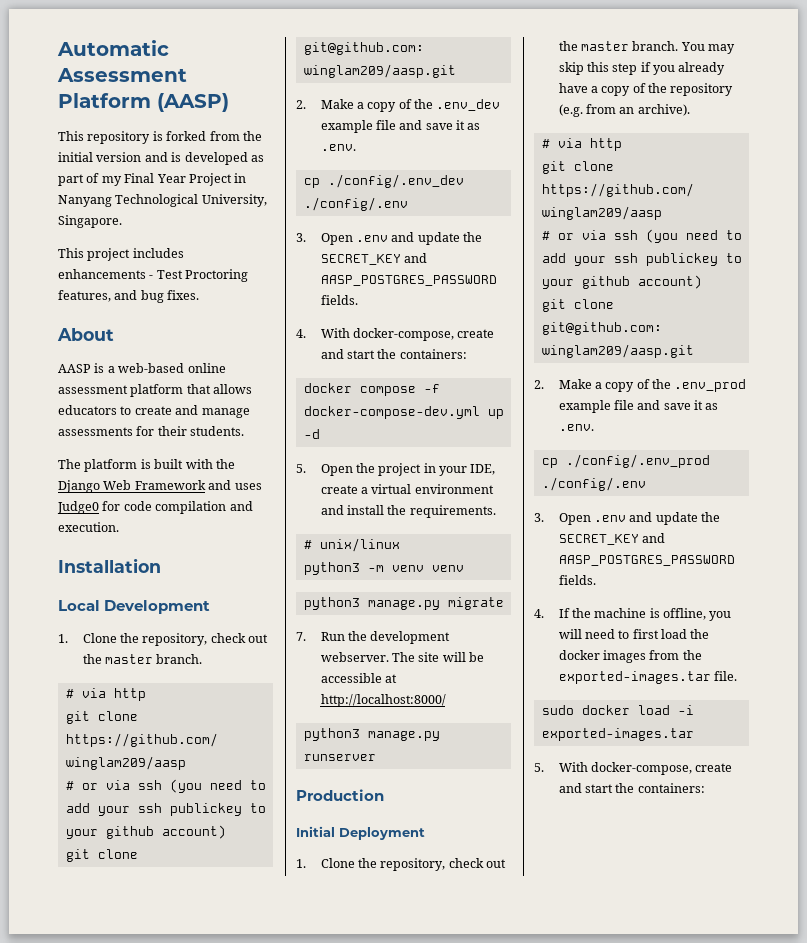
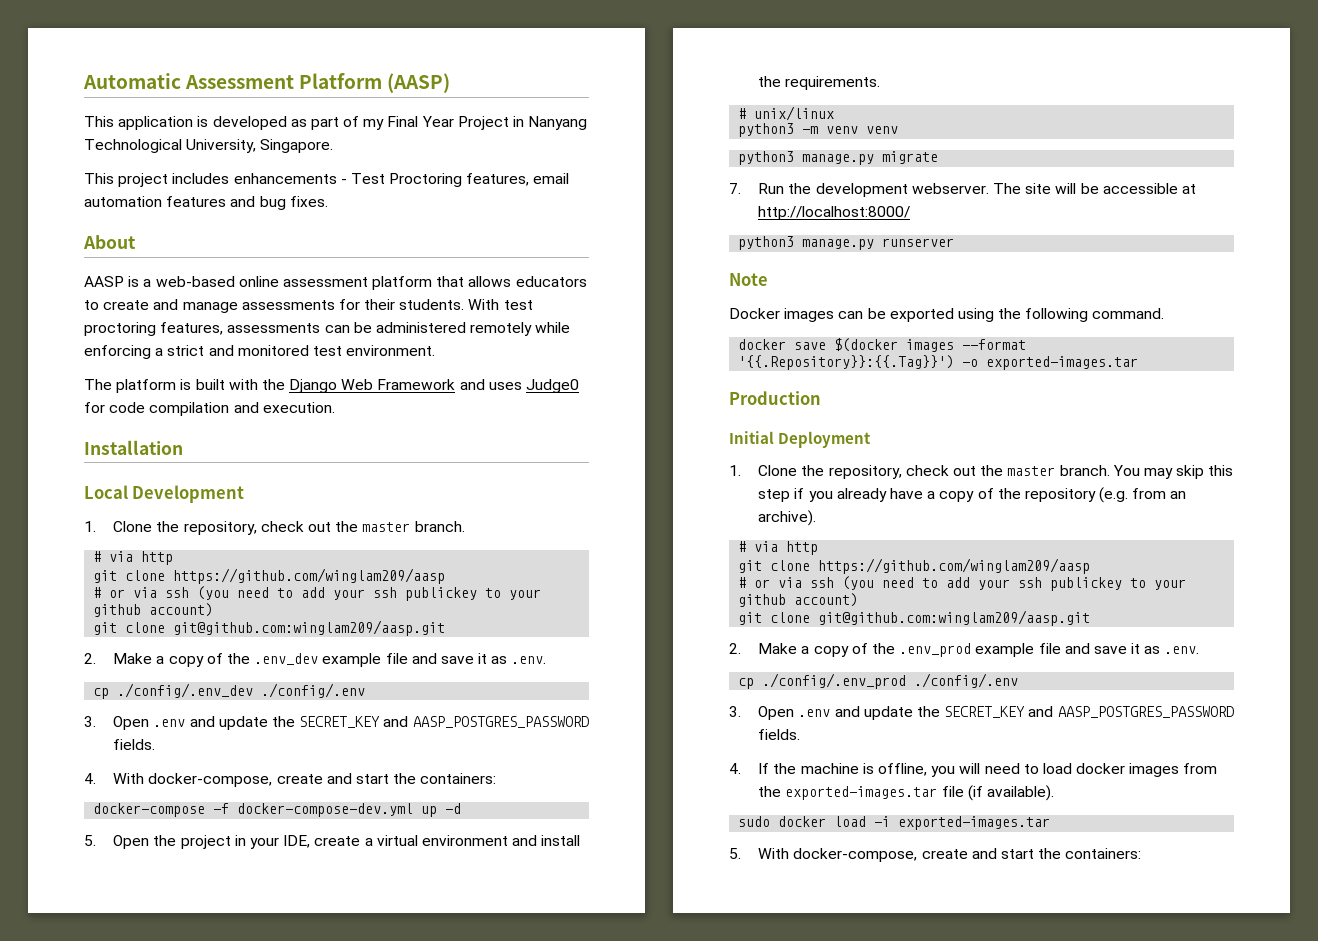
[87,131,262,144] [58,152,168,162] repository is forked from the initial version and -> [118,116,194,130] application
(111, 296) none -> [533,173,570,184] [84,196,227,207] email automation features
(245, 431) none -> [468,299,533,310] [84,322,571,336] [84,345,436,359] With test proctoring features, assessments can be administered remotely while enforcing a strict and monitored test environment.
[303,383,416,396] docker compose -> [93,803,206,817] docker-compose
(376, 757) none -> [729,273,768,286] [729,308,1165,322] [738,338,1027,352] [738,355,1139,370] // Note // Docker images can be exported using the following command. // docker save $(docker images --format '{{.Repository}}:{{.Tag}}') -o exported-images.tar
[632,629,710,639] first load the -> [1042,763,1072,774] load
[713,671,737,681] file. -> [941,785,1054,801] file (if available).

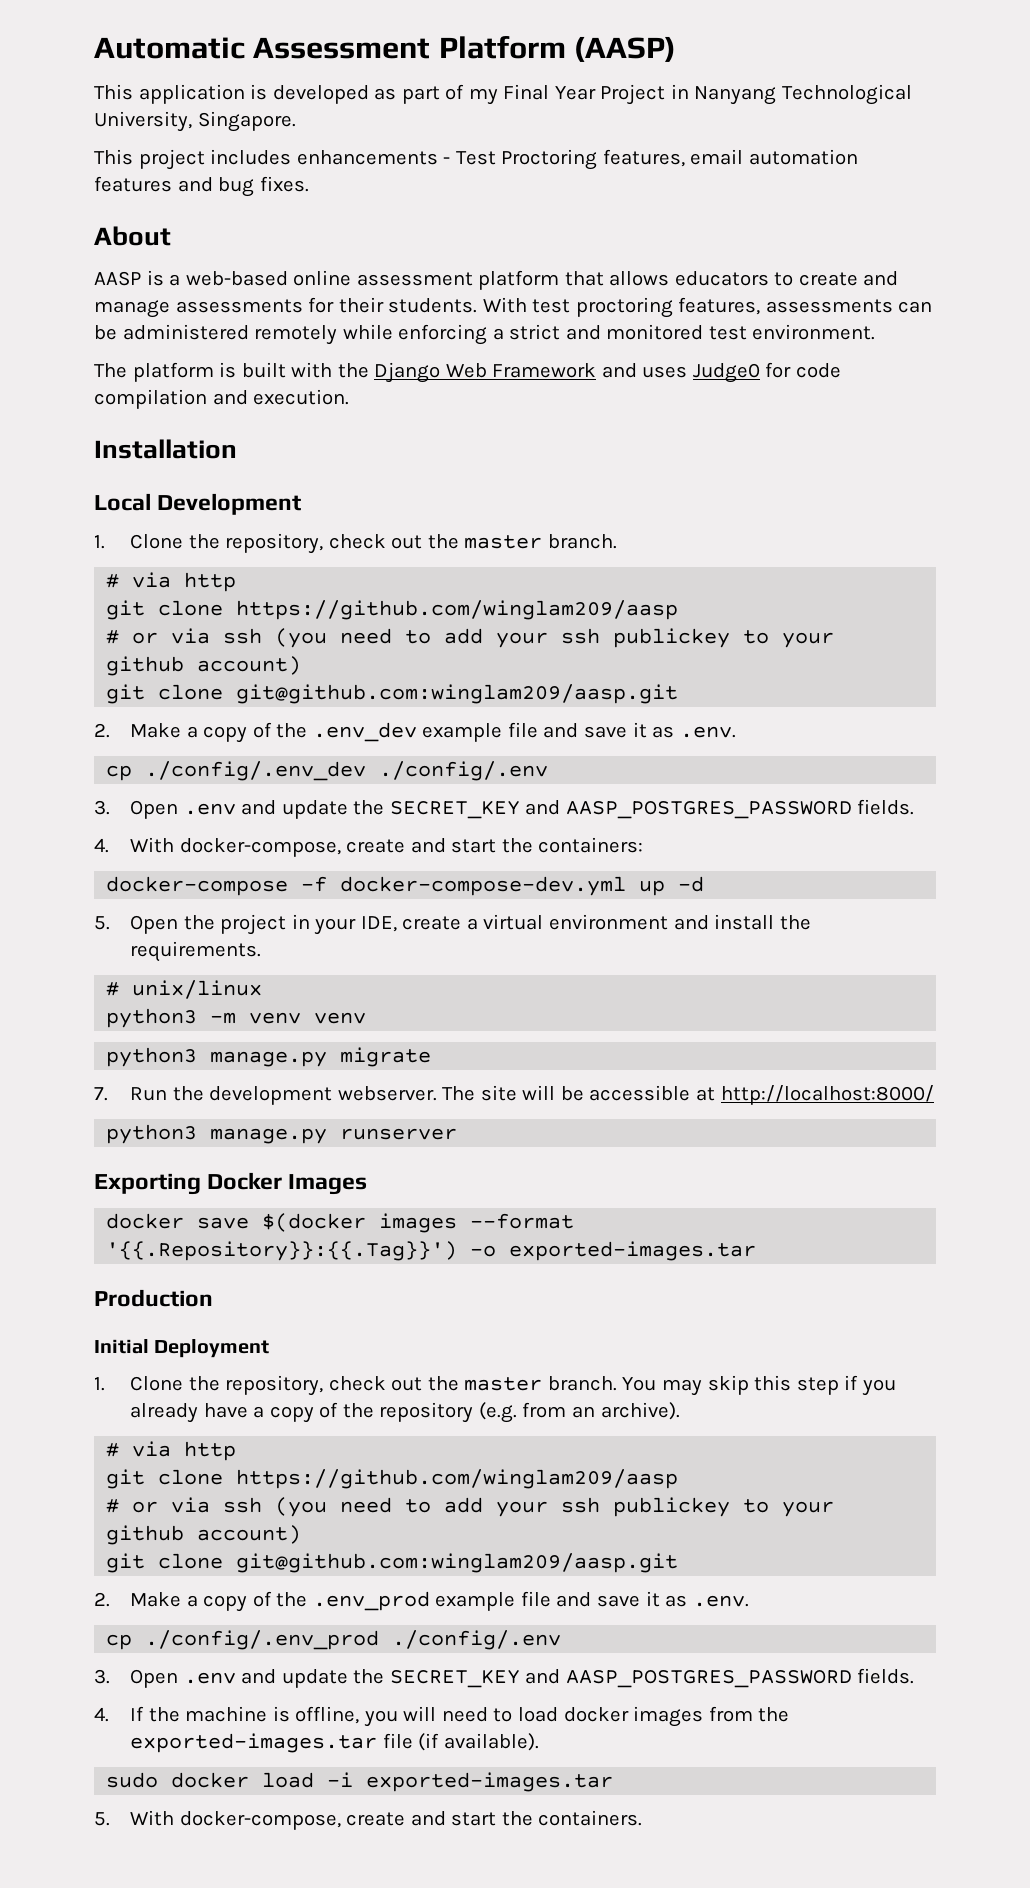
[729,273,768,286] [729,308,1165,322] Note // Docker images can be exported using the following command. -> [94,1172,368,1195] Exporting Docker Images
[1065,848,1142,859] containers: -> [538,1810,643,1826] containers.

